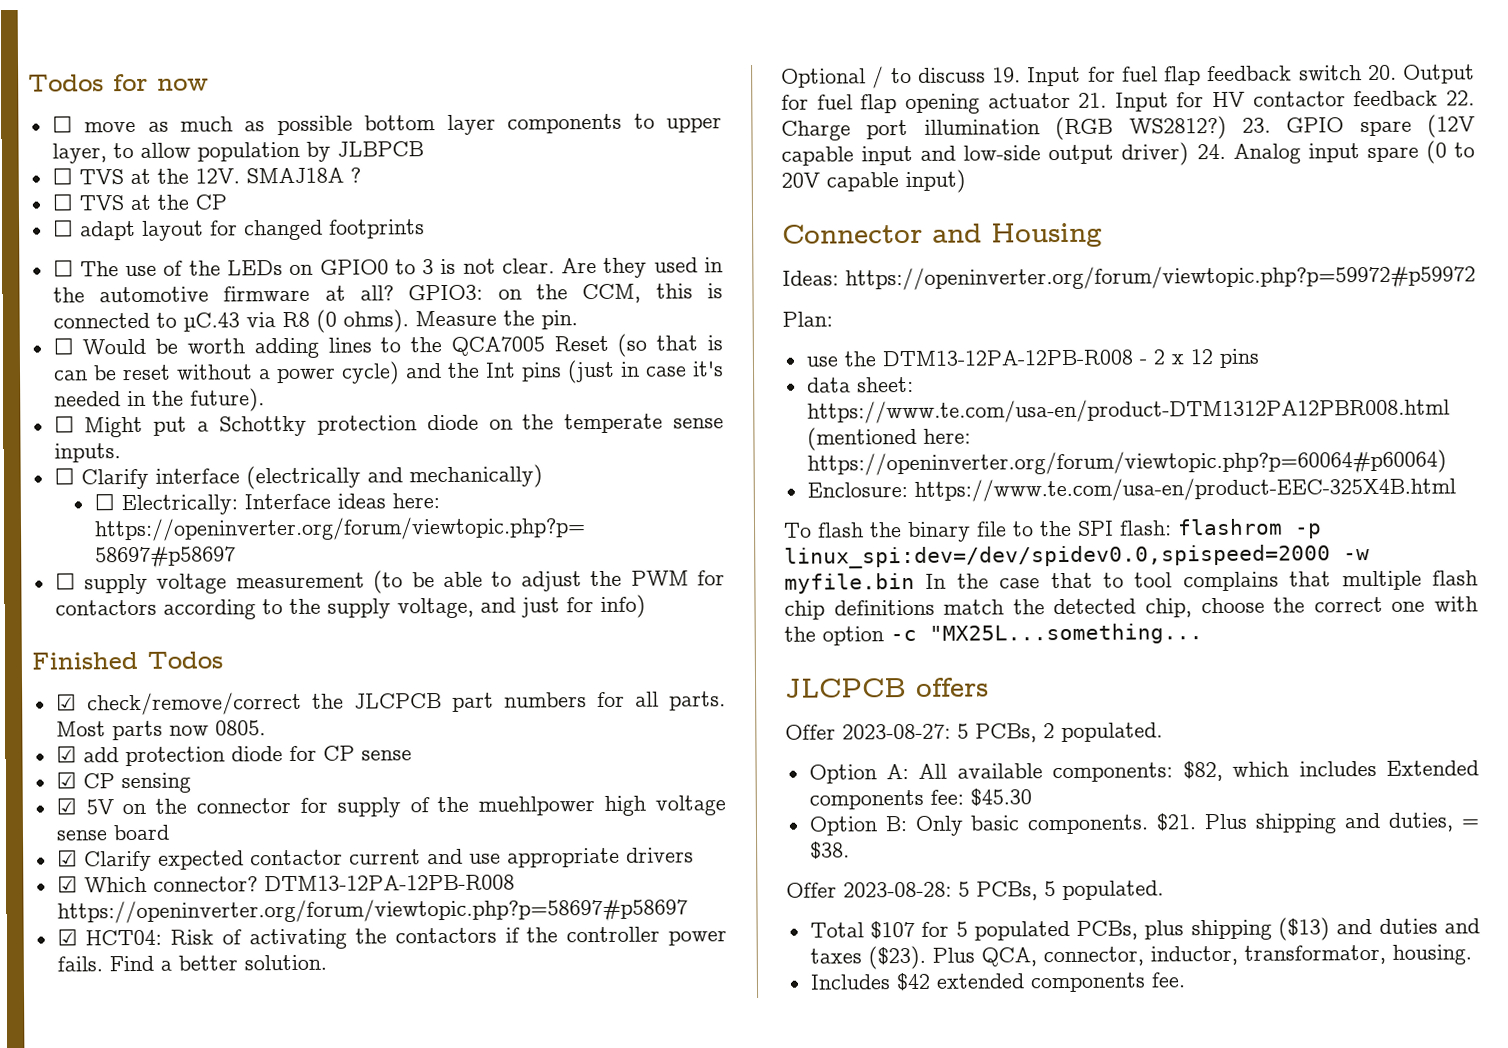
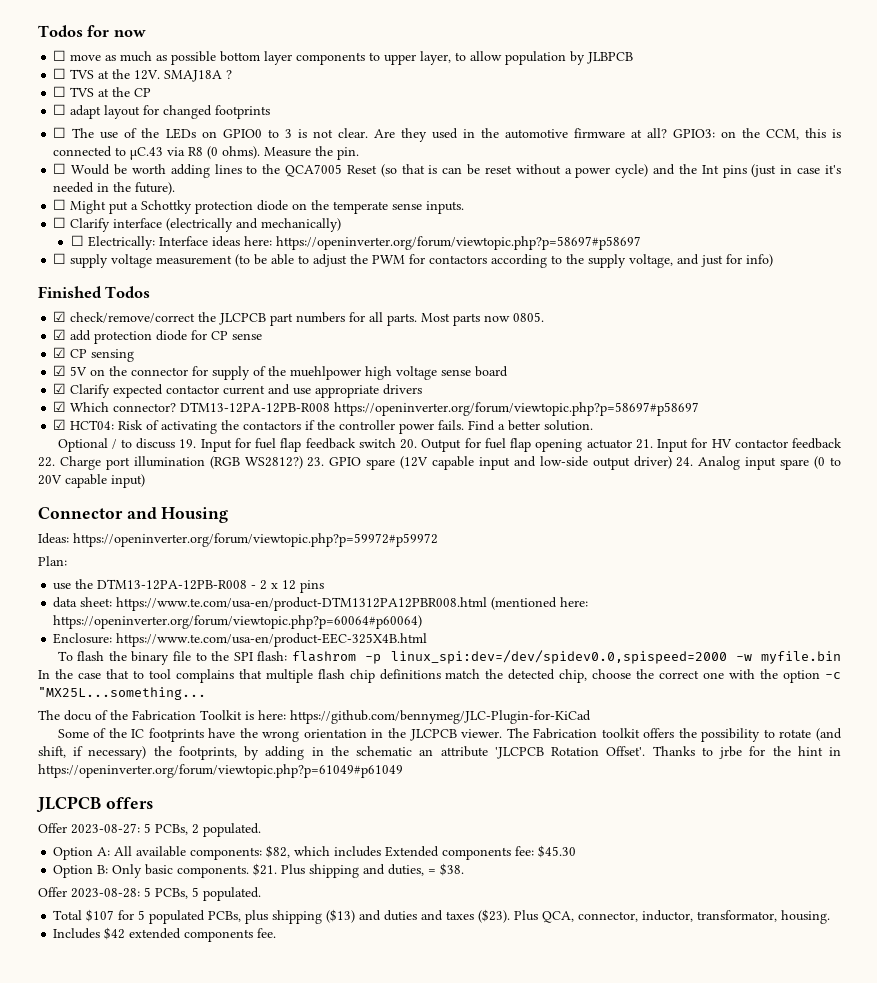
(1203, 634) none -> [38,710,591,724] [57,728,843,742] [38,746,841,760] [38,764,403,778] // The docu of the Fabrication Toolkit is here: https://github.com/bennymeg/JLC-Plugin-for-KiCad // Some of the IC footprints have the wrong orientation in the JLCPCB viewer. The Fabrication toolkit offers the possibility to rotate (and shift, if necessary) the footprints, by adding in the schematic an attribute 'JLCPCB Rotation Offset'. Thanks to jrbe for the hint in https://openinverter.org/forum/viewtopic.php?p=61049#p61049

